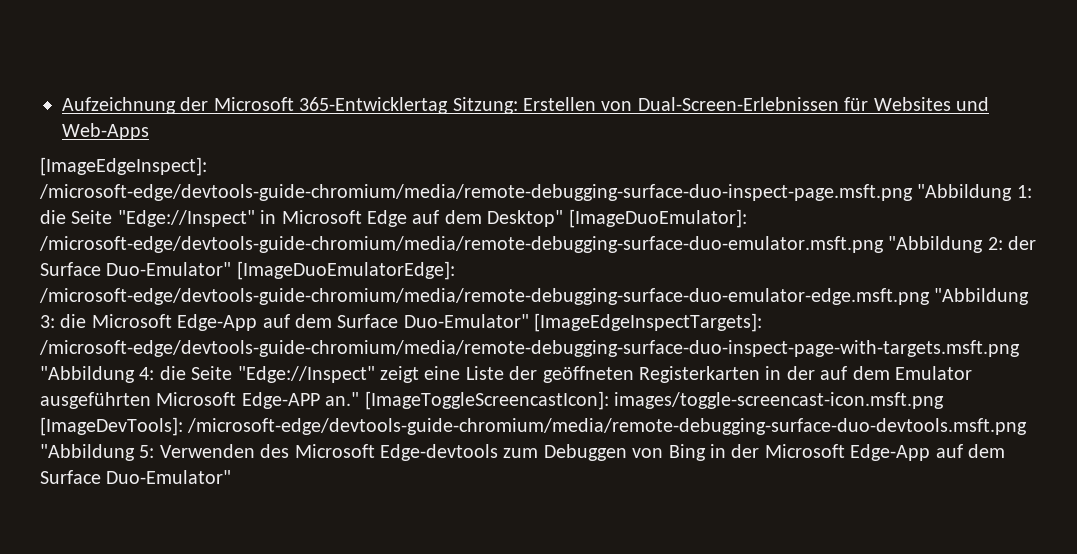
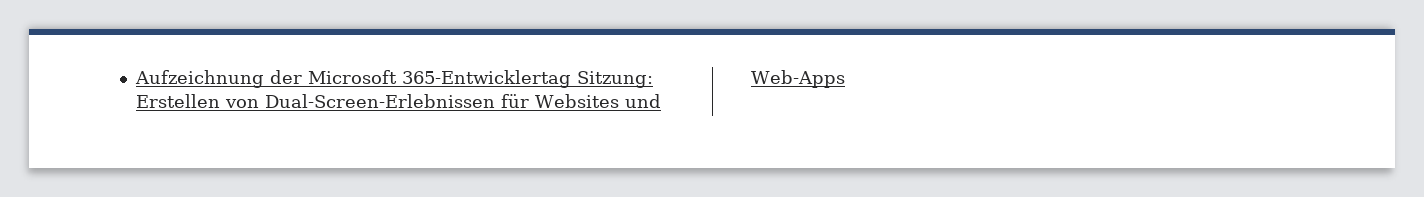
[40,157,207,176] [39,184,1032,201] [40,209,747,228] [39,236,1037,253] [40,261,455,280] [39,288,1030,305] [40,313,763,332] [39,340,1020,357] [40,366,972,383] [40,391,944,410] [40,417,1028,436] [40,444,1005,461] [40,470,232,484] // [ImageEdgeInspect]: /microsoft-edge/devtools-guide-chromium/media/remote-debugging-surface-duo-inspect-page.msft.png "Abbildung 1: die Seite "Edge://Inspect" in Microsoft Edge auf dem Desktop" [ImageDuoEmulator]: /microsoft-edge/devtools-guide-chromium/media/remote-debugging-surface-duo-emulator.msft.png "Abbildung 2: der Surface Duo-Emulator" [ImageDuoEmulatorEdge]: /microsoft-edge/devtools-guide-chromium/media/remote-debugging-surface-duo-emulator-edge.msft.png "Abbildung 3: die Microsoft Edge-App auf dem Surface Duo-Emulator" [ImageEdgeInspectTargets]: /microsoft-edge/devtools-guide-chromium/media/remote-debugging-surface-duo-inspect-page-with-targets.msft.png "Abbildung 4: die Seite "Edge://Inspect" zeigt eine Liste der geöffneten Registerkarten in der auf dem Emulator ausgeführten Microsoft Edge-APP an." [ImageToggleScreencastIcon]: images/toggle-screencast-icon.msft.png [ImageDevTools]: /microsoft-edge/devtools-guide-chromium/media/remote-debugging-surface-duo-devtools.msft.png "Abbildung 5: Verwenden des Microsoft Edge-devtools zum Debuggen von Bing in der Microsoft Edge-App auf dem Surface Duo-Emulator" -> (845, 79) none

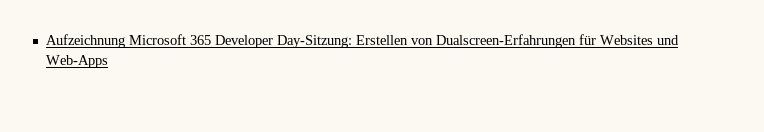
[269,70,653,88] der Microsoft 365-Entwicklertag Sitzung: -> [128,34,352,48] Microsoft 365 Developer Day-Sitzung:
[264,94,495,108] Dual-Screen-Erlebnissen -> [435,34,576,48] Dualscreen-Erfahrungen

